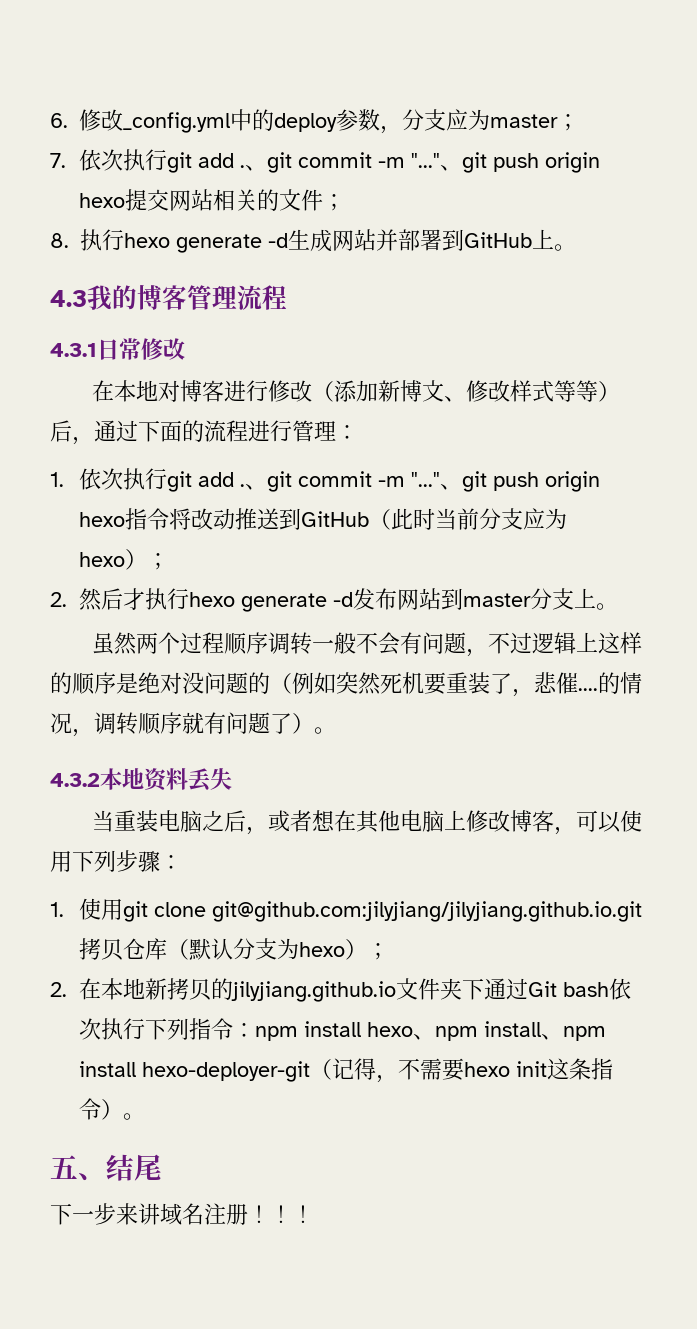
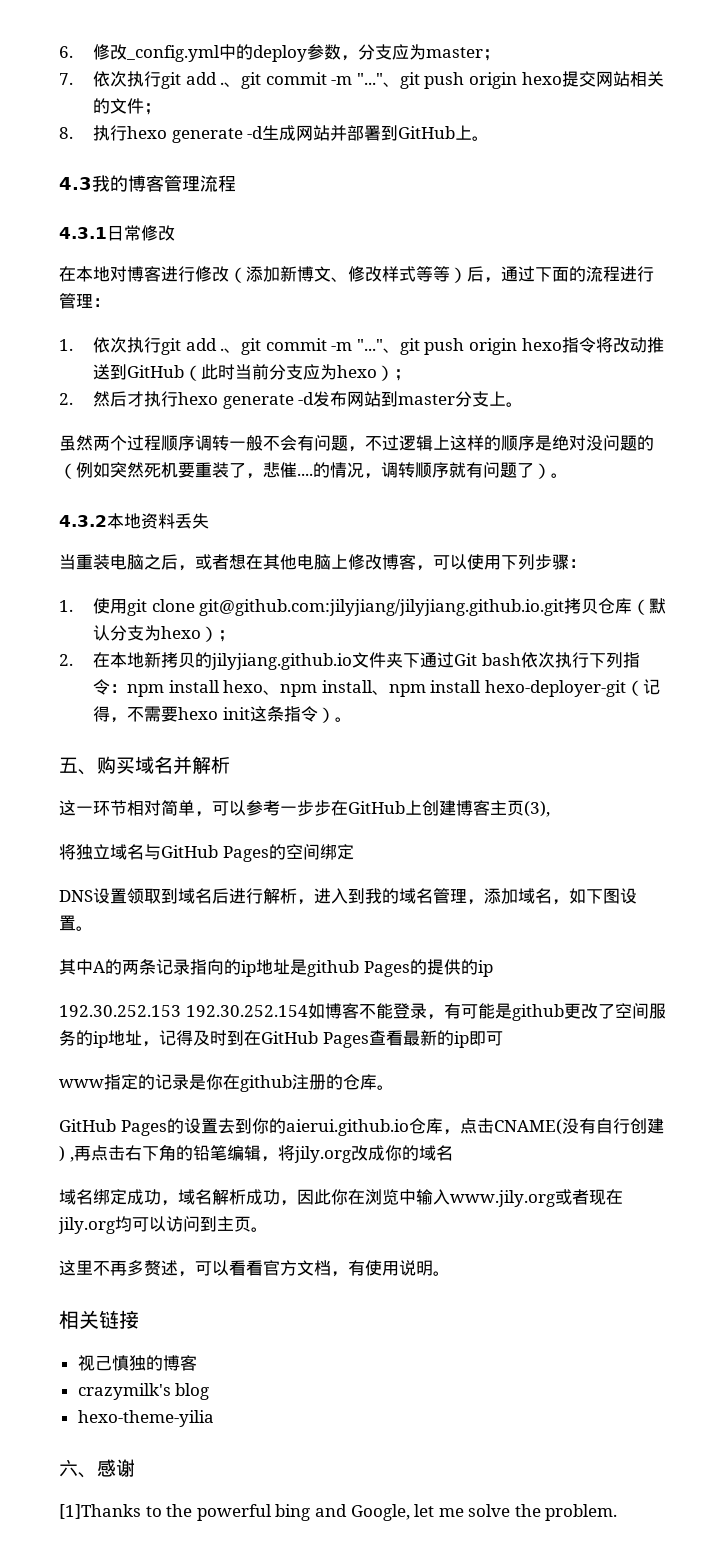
[106,1154,162,1181] [50,1203,314,1225] 结尾 // 下一步来讲域名注册！！！ -> [97,756,230,774] [59,800,550,817] [59,844,354,862] [59,888,637,905] [59,915,93,931] [59,959,493,977] [59,1003,666,1021] [59,1030,503,1048] [59,1074,394,1092] [59,1118,664,1136] [59,1144,453,1163] [59,1189,623,1207] [58,1216,268,1234] [59,1260,450,1277] [59,1310,139,1329] [77,1355,197,1371] [77,1383,210,1400] [77,1410,214,1427] [59,1459,135,1478] [59,1504,618,1521] 购买域名并解析 // 这一环节相对简单，可以参考一步步在GitHub上创建博客主页(3), // 将独立域名与GitHub Pages的空间绑定 // DNS设置领取到域名后进行解析，进入到我的域名管理，添加域名，如下图设置。 // 其中A的两条记录指向的ip地址是github Pages的提供的ip // 192.30.252.153 192.30.252.154如博客不能登录，有可能是github更改了空间服务的ip地址，记得及时到在GitHub Pages查看最新的ip即可 // www指定的记录是你在github注册的仓库。 // GitHub Pages的设置去到你的aierui.github.io仓库，点击CNAME(没有自行创建) ,再点击右下角的铅笔编辑，将jily.org改成你的域名 // 域名绑定成功，域名解析成功，因此你在浏览中输入www.jily.org或者现在jily.org均可以访问到主页。 // 这里不再多赘述，可以看看官方文档，有使用说明。 // 相关链接 // 视己慎独的博客 // crazymilk's blog // hexo-theme-yilia // 六、感谢 // [1]Thanks to the powerful bing and Google, let me solve the problem.

